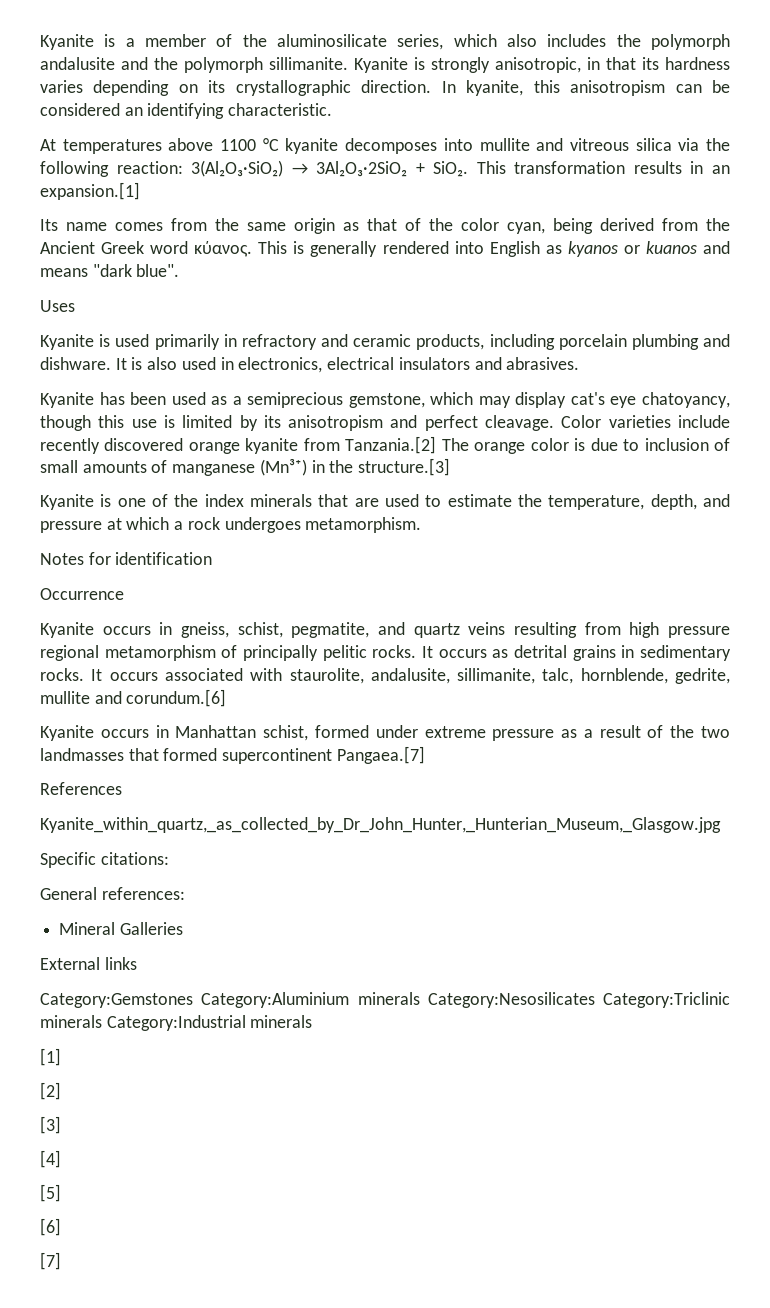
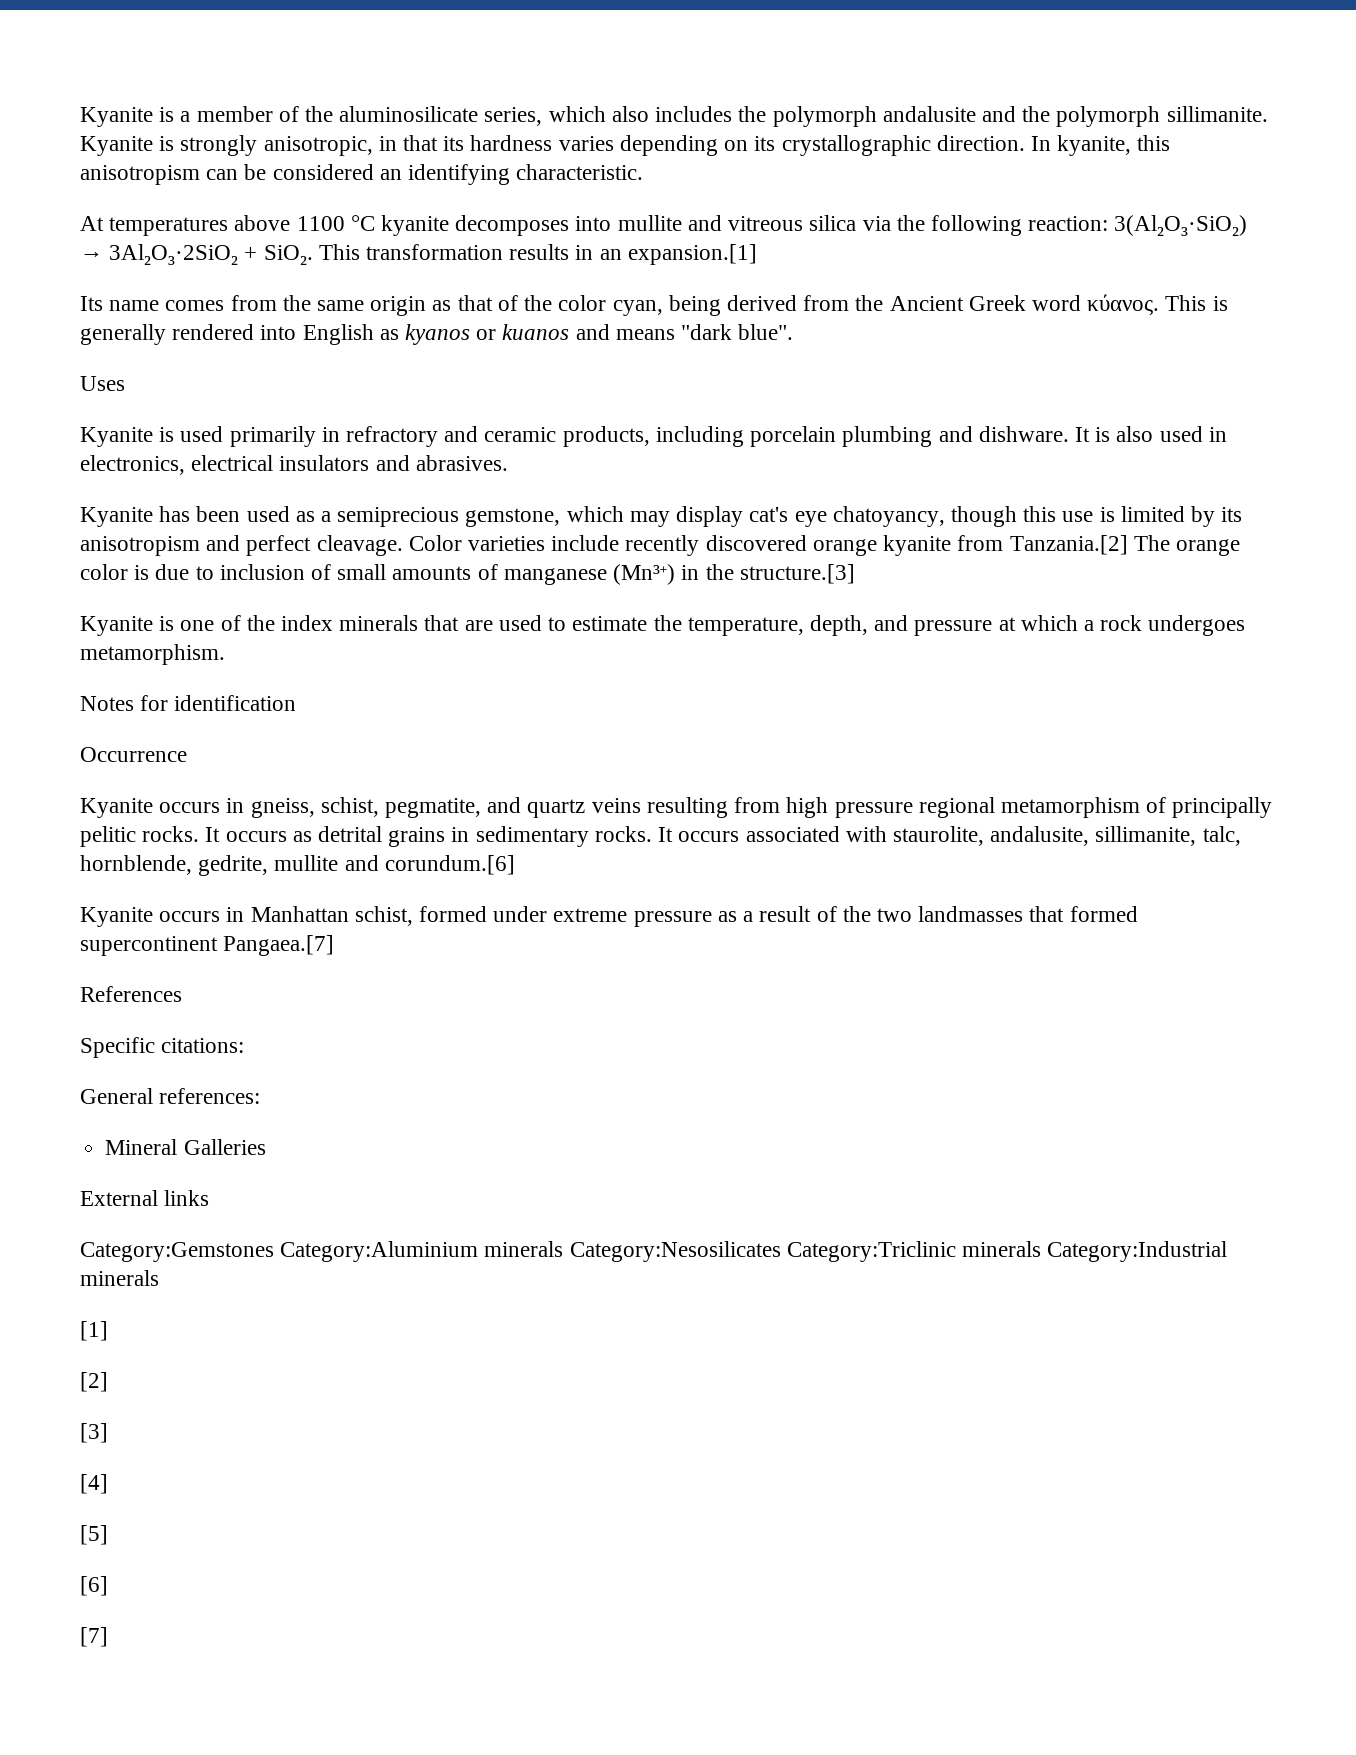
[40,817,721,833] // Kyanite_within_quartz,_as_collected_by_Dr_John_Hunter,_Hunterian_Museum,_Glasgow.jpg -> (182, 994) none

